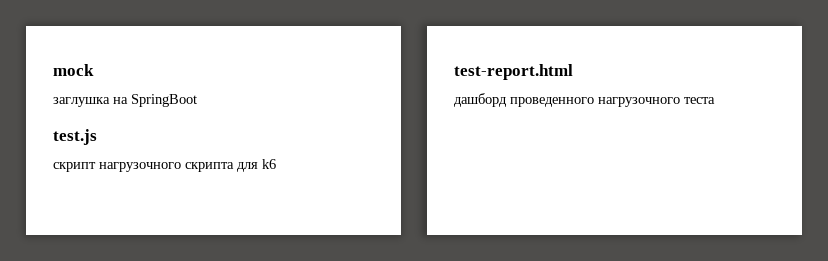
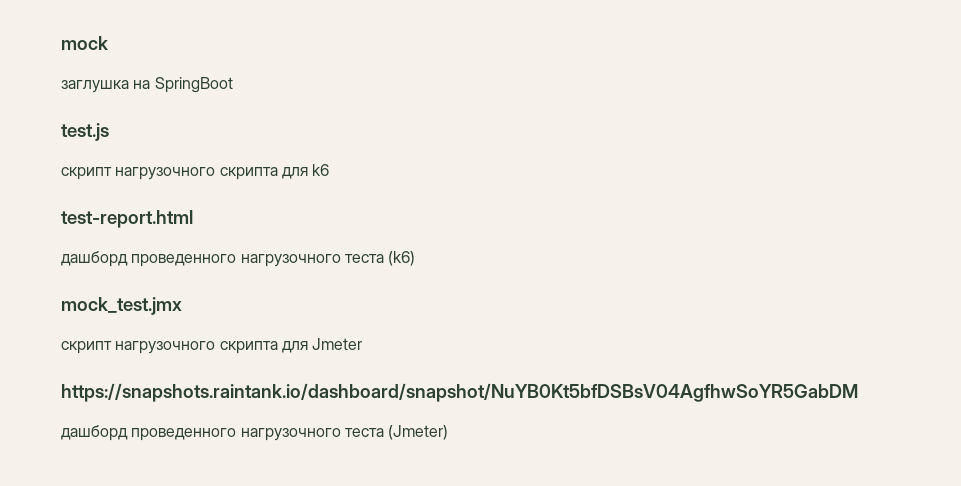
(715, 100) none -> [388,251,416,266] [61,297,182,315] [61,338,363,354] [61,383,858,402] [61,425,449,441] (k6) // mock_test.jmx // скрипт нагрузочного скрипта для Jmeter // https://snapshots.raintank.io/dashboard/snapshot/NuYB0Kt5bfDSBsV04AgfhwSoYR5GabDM // дашборд проведенного нагрузочного теста (Jmeter)

